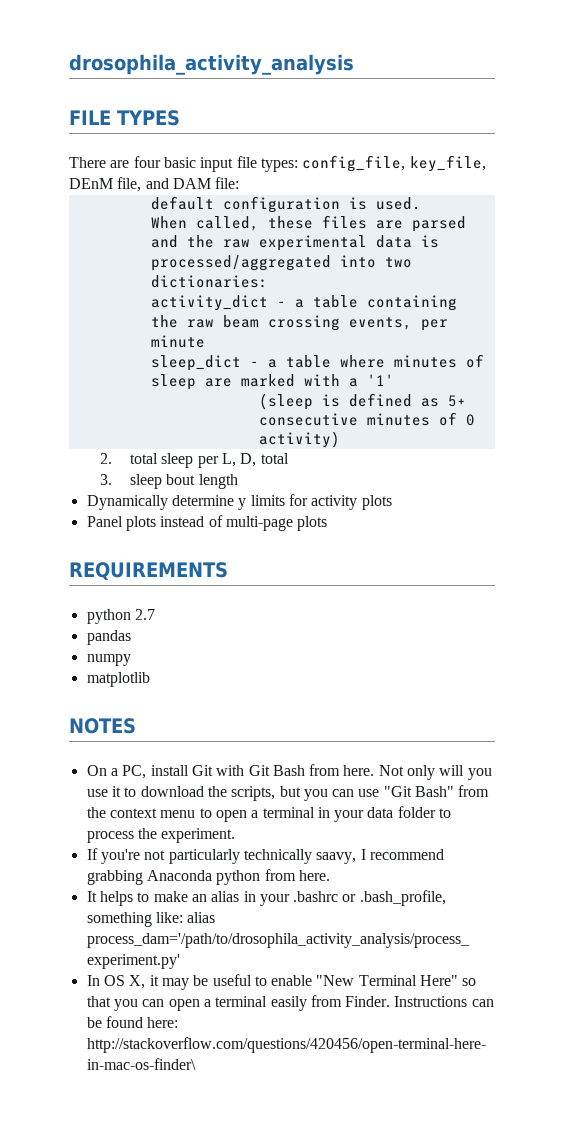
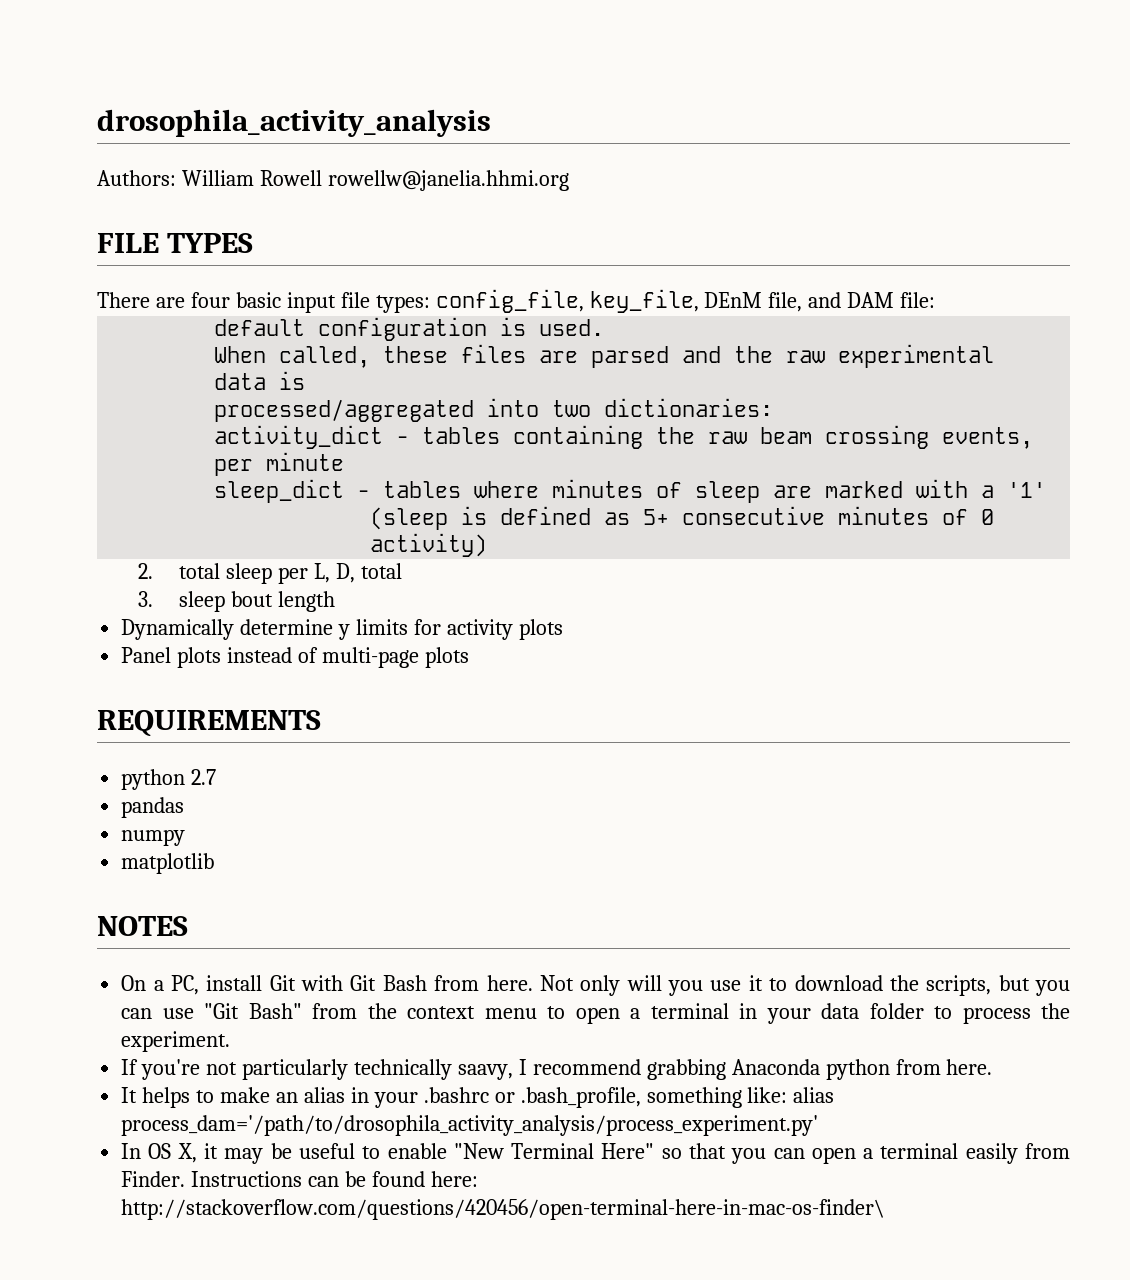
(354, 64) none -> [97,170,569,191] // Authors: William Rowell rowellw@janelia.hhmi.org
[294,295,358,308] a table -> [422,427,501,444] tables
[267,355,331,368] a table -> [383,481,462,498] tables

